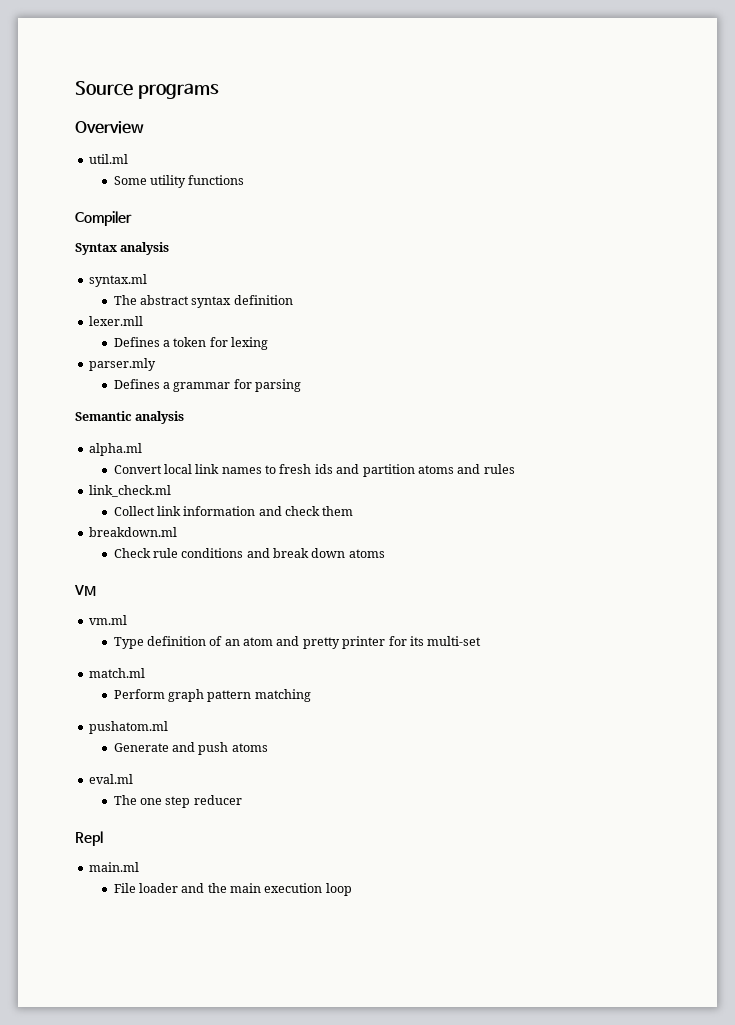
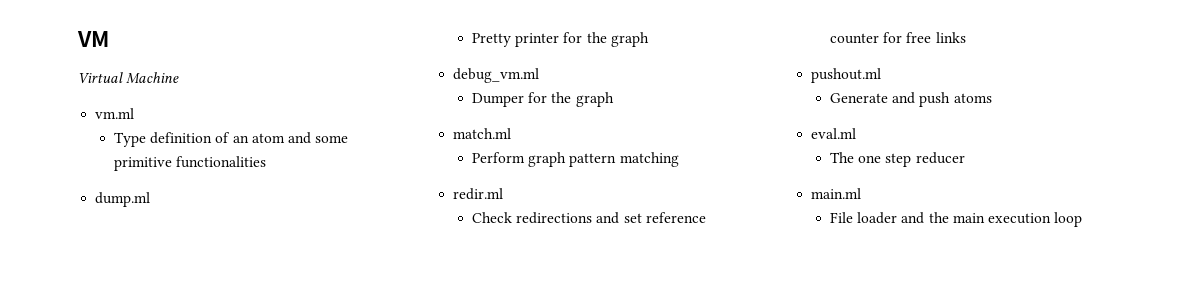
[75,81,219,99] [75,121,144,134] [88,154,128,164] [113,175,245,188] [75,211,132,226] [75,242,170,255] [88,274,147,287] [113,295,293,308] [88,316,143,326] [113,337,269,350] [88,358,156,371] [113,379,302,392] [75,411,185,424] [88,443,142,456] [113,464,515,477] [88,485,171,497] [113,506,354,516] [88,527,177,537] [113,548,385,558] [74,585,96,596] Source programs // Overview // util.ml // Some utility functions // Compiler // Syntax analysis // syntax.ml // The abstract syntax definition // lexer.mll // Defines a token for lexing // parser.mly // Defines a grammar for parsing // Semantic analysis // alpha.ml // Convert local link names to fresh ids and partition atoms and rules // link_check.ml // Collect link information and check them // breakdown.ml // Check rule conditions and break down atoms // VM -> [77,31,109,47] [78,72,180,84] VM // Virtual Machine
[302,636,482,649] pretty printer for its multi-set -> [315,135,349,143] [113,156,267,171] [95,192,151,207] [471,32,649,47] [453,68,540,83] [471,92,614,107] some primitive functionalities // dump.ml // Pretty printer for the graph // debug_vm.ml // Dumper for the graph
[88,721,168,734] pushatom.ml -> [453,188,504,200] [471,212,706,224] [829,32,966,44] [811,68,882,83] redir.ml // Check redirections and set reference counter for free links // pushout.ml
[75,831,103,846] // Repl -> (965, 158) none

